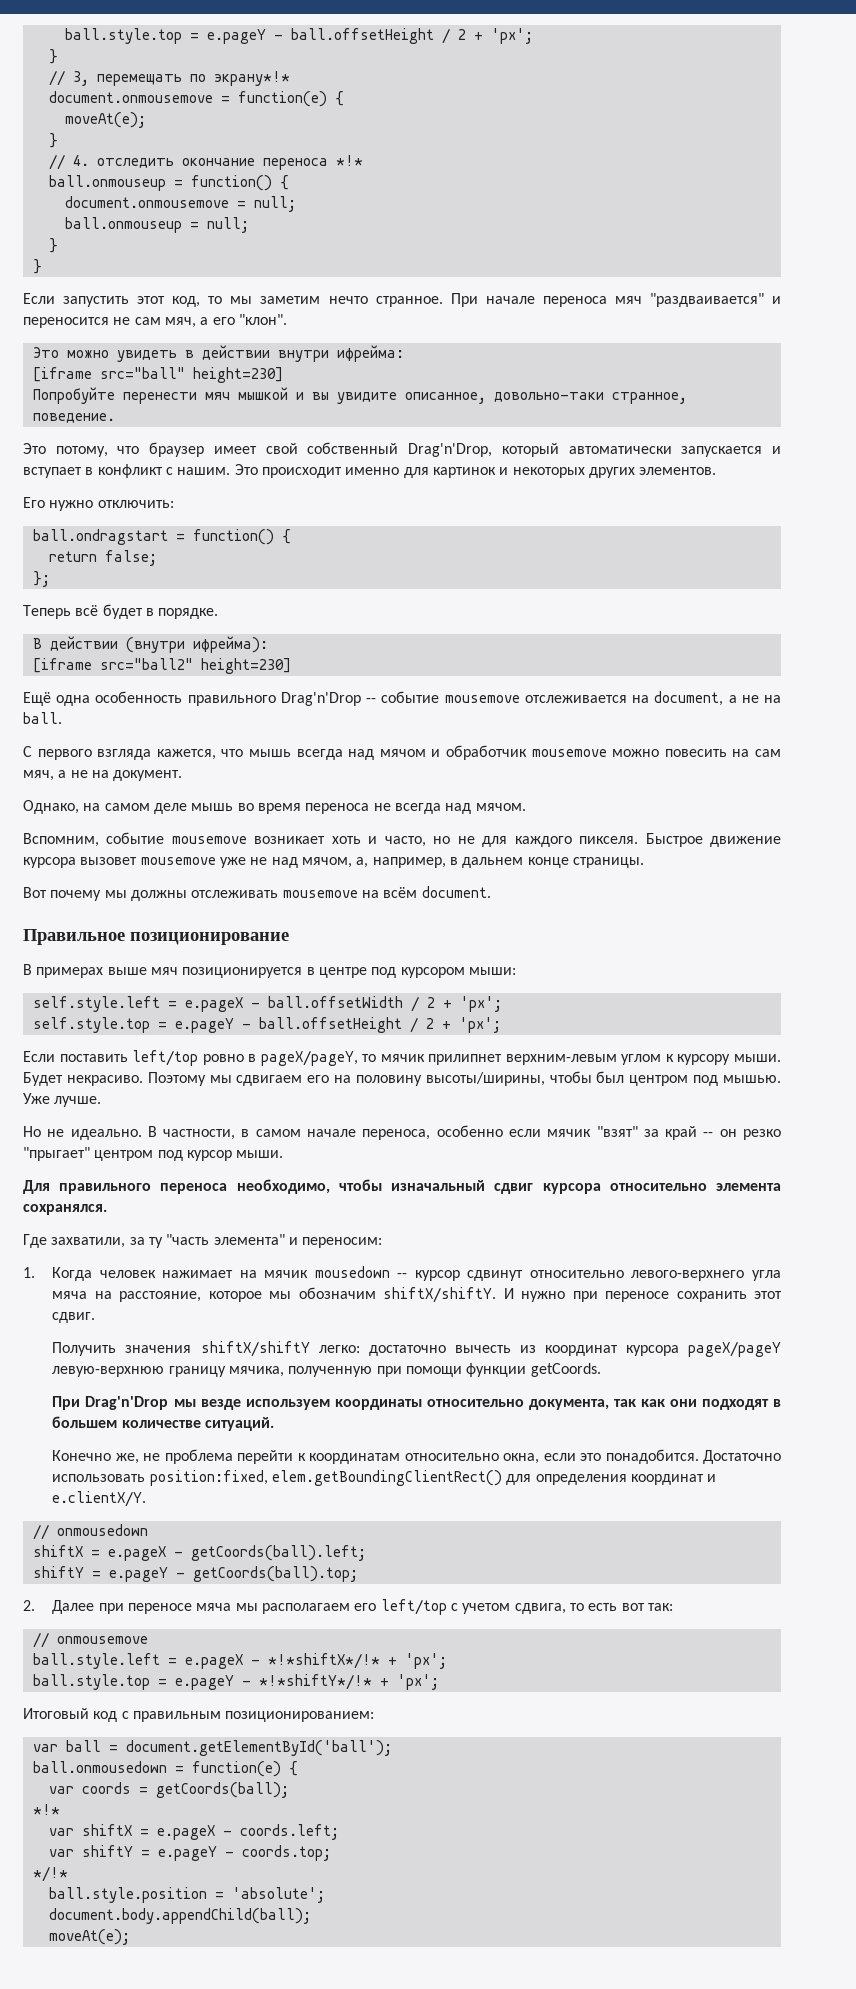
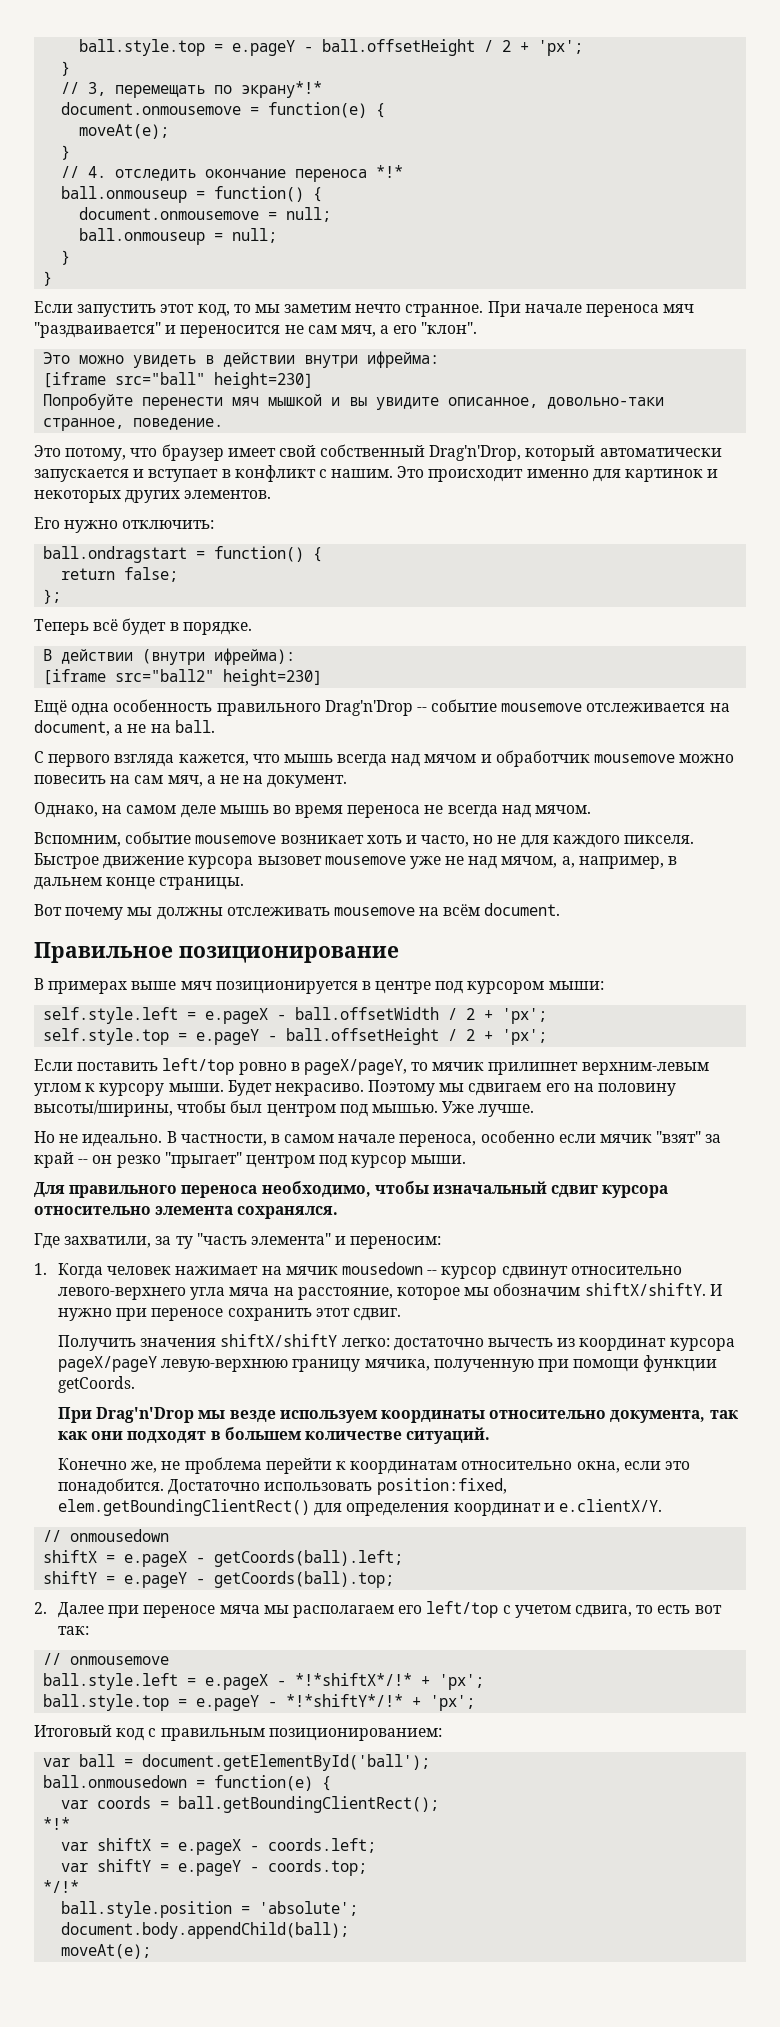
[155,1782,289,1798] getCoords(ball); -> [178,1796,440,1813] ball.getBoundingClientRect();

